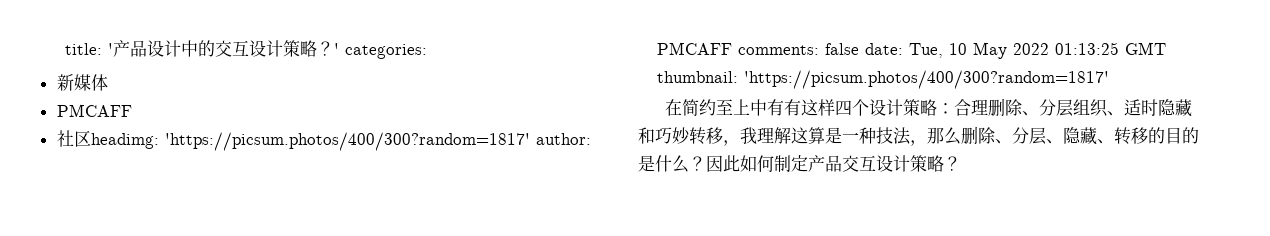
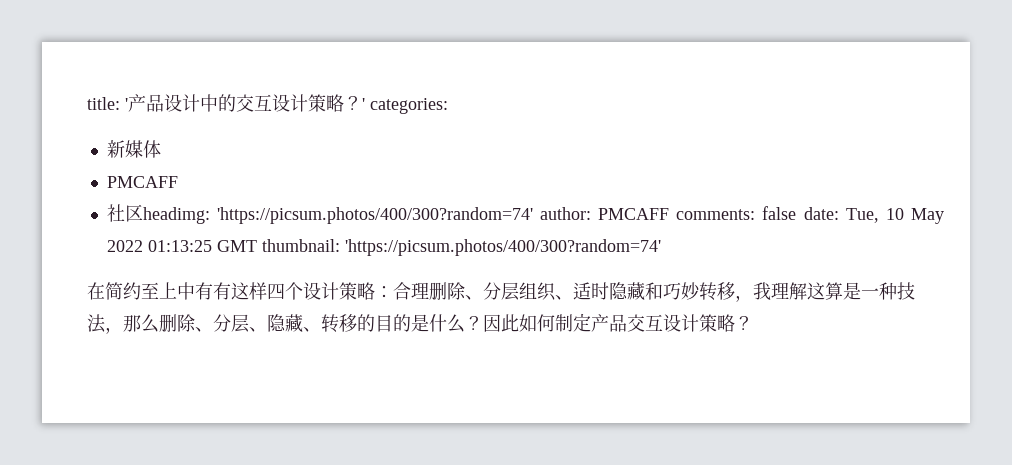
[164,132,530,151] 'https://picsum.photos/400/300?random=1817' -> [216,207,533,224] 'https://picsum.photos/400/300?random=74'
[743,70,1109,89] 'https://picsum.photos/400/300?random=1817' -> [344,239,661,256] 'https://picsum.photos/400/300?random=74'

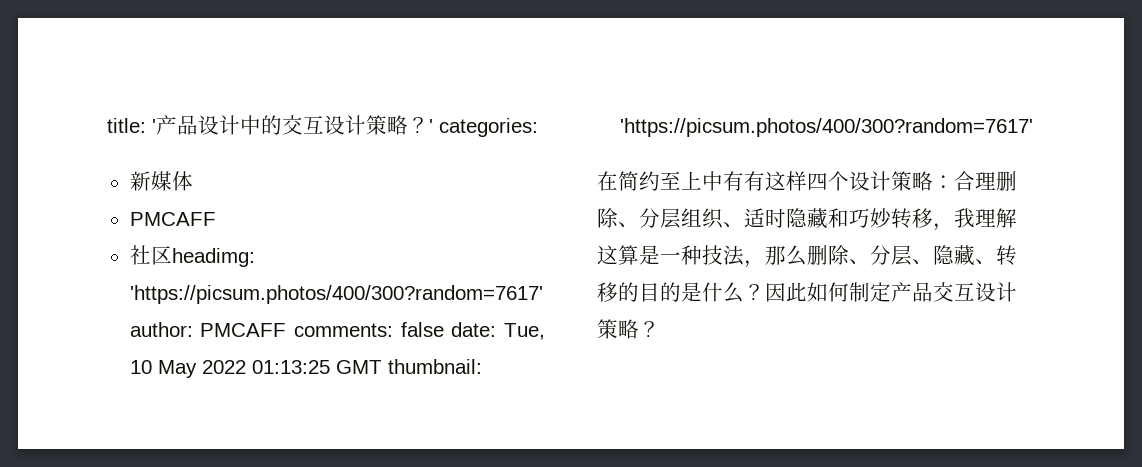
[216,207,533,224] 'https://picsum.photos/400/300?random=74' -> [129,285,543,304] 'https://picsum.photos/400/300?random=7617'
[344,239,661,256] 'https://picsum.photos/400/300?random=74' -> [619,118,1033,137] 'https://picsum.photos/400/300?random=7617'

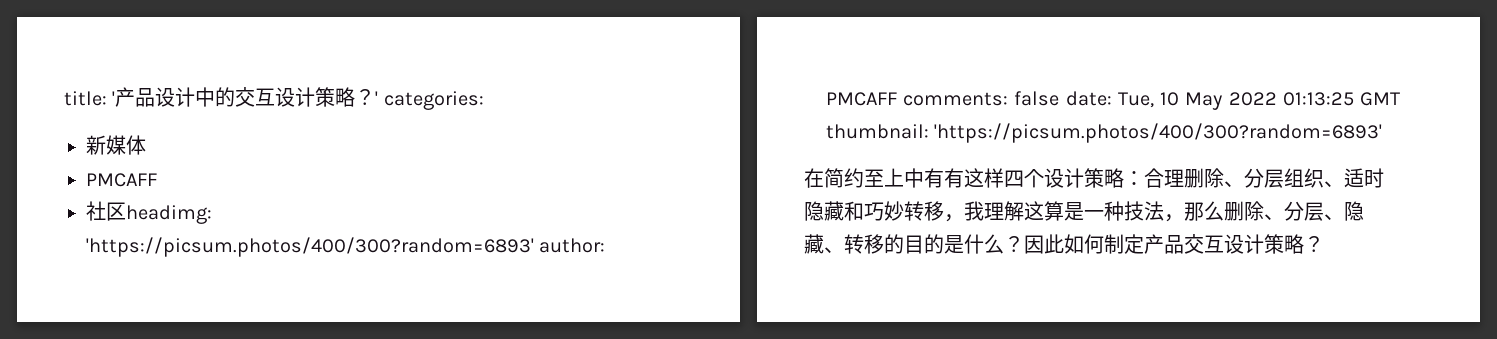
[129,285,543,304] 'https://picsum.photos/400/300?random=7617' -> [86,237,534,257] 'https://picsum.photos/400/300?random=6893'
[619,118,1033,137] 'https://picsum.photos/400/300?random=7617' -> [934,123,1383,143] 'https://picsum.photos/400/300?random=6893'

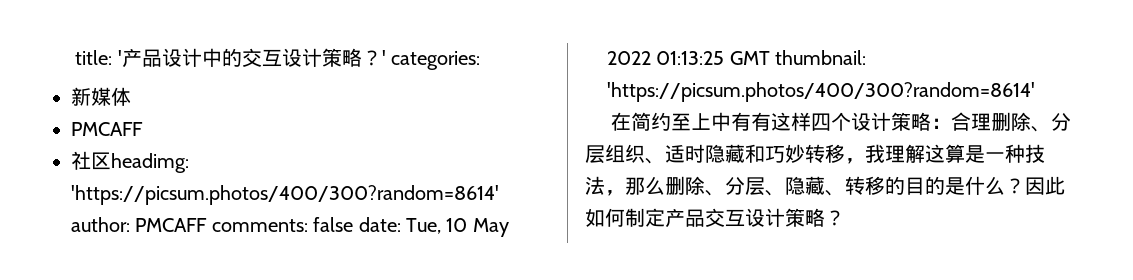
[86,237,534,257] 'https://picsum.photos/400/300?random=6893' -> [71,185,499,205] 'https://picsum.photos/400/300?random=8614'
[934,123,1383,143] 'https://picsum.photos/400/300?random=6893' -> [607,82,1035,102] 'https://picsum.photos/400/300?random=8614'

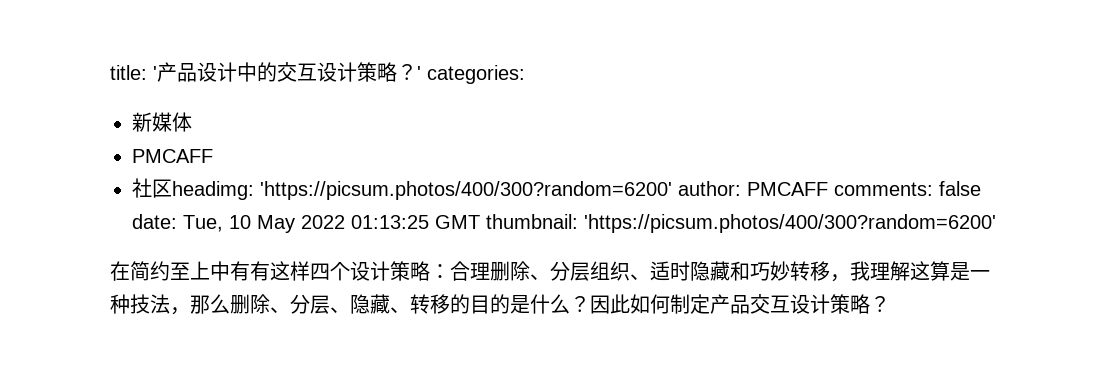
[71,185,499,205] 'https://picsum.photos/400/300?random=8614' -> [260,181,672,200] 'https://picsum.photos/400/300?random=6200'
[607,82,1035,102] 'https://picsum.photos/400/300?random=8614' -> [584,214,996,233] 'https://picsum.photos/400/300?random=6200'

